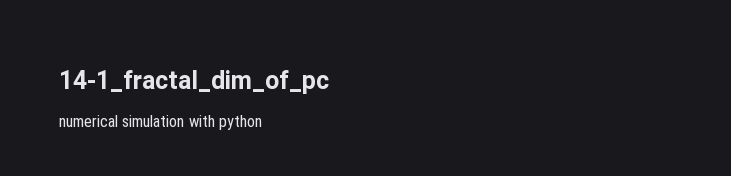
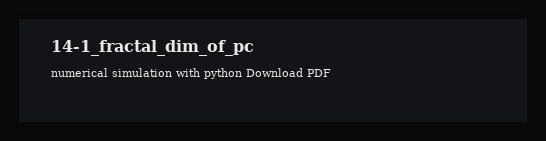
(262, 122) none -> [246,68,331,77] Download PDF

